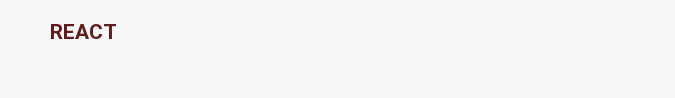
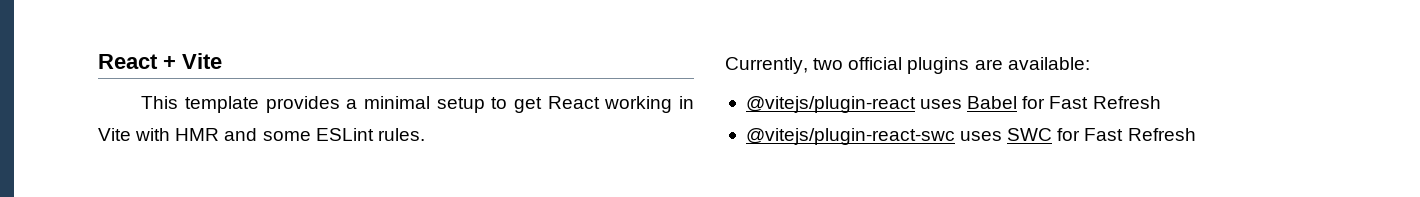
[50,24,117,39] REACT -> [98,53,222,69] [141,96,694,113] [98,128,425,141] [725,57,1090,74] [745,96,1161,113] [745,128,1196,145] React + Vite // This template provides a minimal setup to get React working in Vite with HMR and some ESLint rules. // Currently, two official plugins are available: // @vitejs/plugin-react uses Babel for Fast Refresh // @vitejs/plugin-react-swc uses SWC for Fast Refresh

